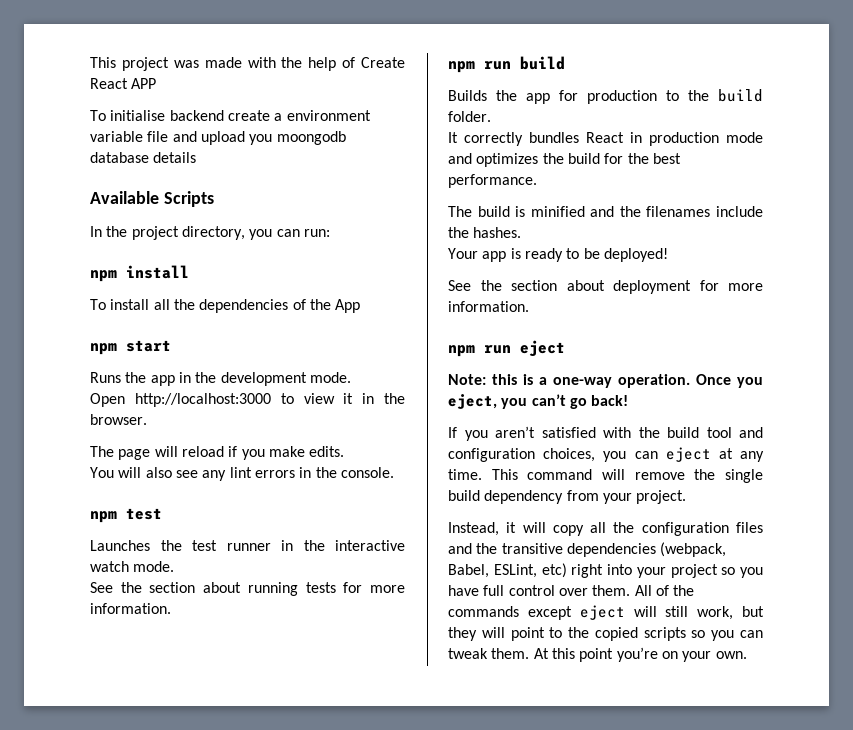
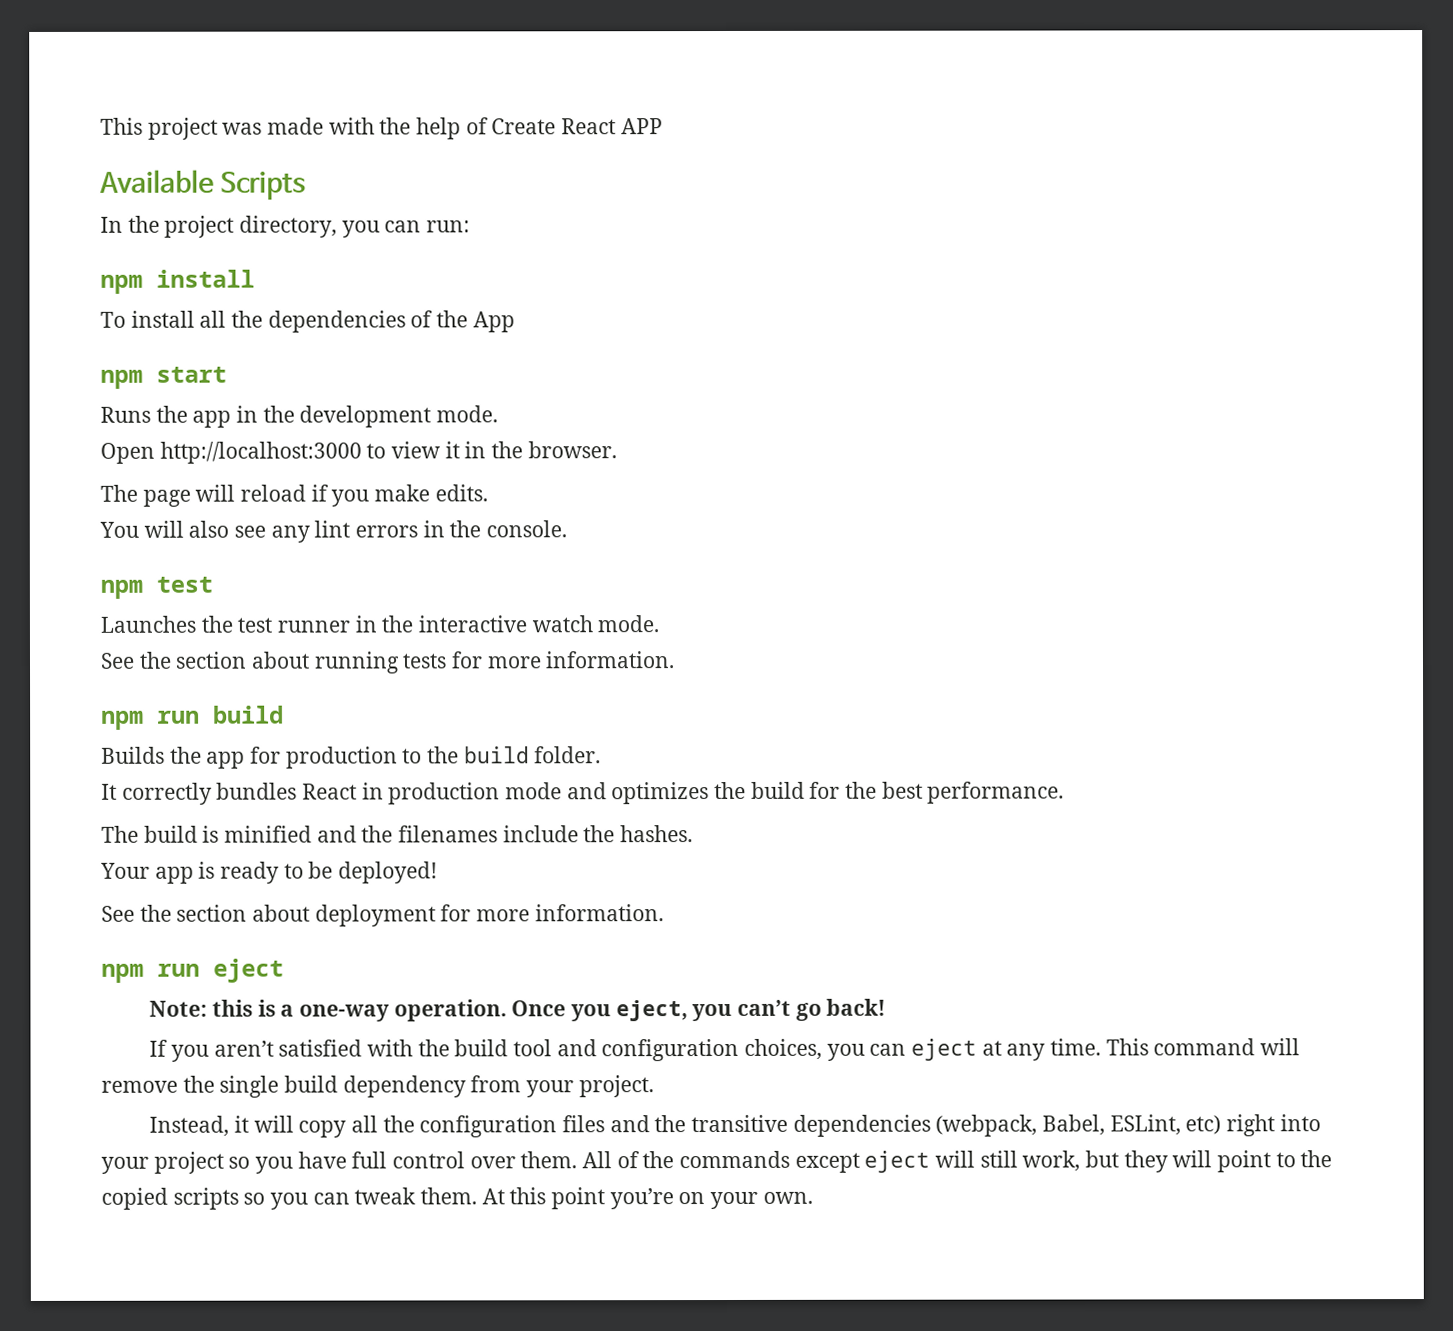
[90,110,371,121] [90,131,346,145] [90,152,197,163] // To initialise backend create a environment variable file and upload you moongodb database details -> (663, 126) none

